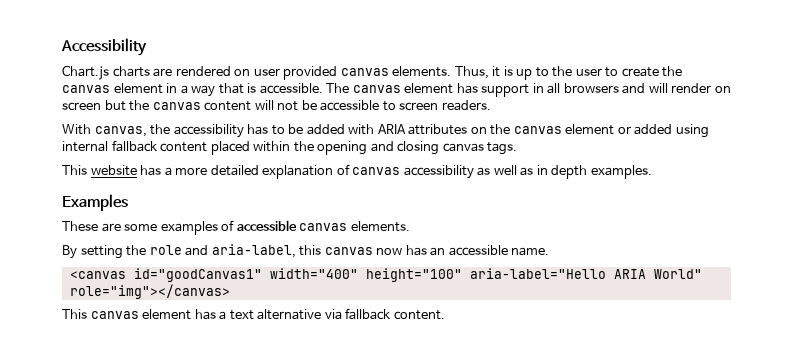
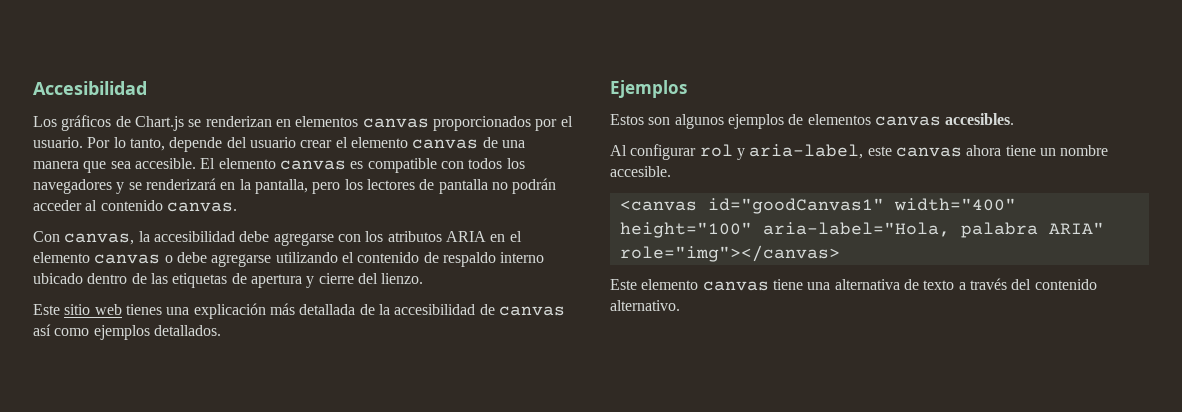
[61,38,147,56] [62,65,683,80] [62,83,731,97] [62,100,491,111] [62,124,709,138] [62,140,518,155] [62,164,652,179] [62,194,128,211] [62,220,410,235] [62,244,550,259] [69,268,702,282] [69,284,230,299] [62,308,445,320] Accessibility // Chart.js charts are rendered on user provided canvas elements. Thus, it is up to the user to create the canvas element in a way that is accessible. The canvas element has support in all browsers and will render on screen but the canvas content will not be accessible to screen readers. // With canvas, the accessibility has to be added with ARIA attributes on the canvas element or added using internal fallback content placed within the opening and closing canvas tags. // This website has a more detailed explanation of canvas accessibility as well as in depth examples. // Examples // These are some examples of accessible canvas elements. // By setting the role and aria-label, this canvas now has an accessible name. // <canvas id="goodCanvas1" width="400" height="100" aria-label="Hello ARIA World" role="img"></canvas> // This canvas element has a text alternative via fallback content. -> [33,81,147,95] [33,115,573,131] [33,137,525,152] [33,158,525,173] [33,178,557,194] [33,200,237,212] [33,231,522,246] [33,252,545,267] [33,273,424,288] [33,303,565,319] [33,324,221,340] [610,80,687,98] [610,113,1015,129] [610,144,1109,160] [610,166,671,177] [619,198,1016,214] [619,222,1104,238] [619,245,840,262] [610,278,1097,291] [610,300,680,311] Accesibilidad // Los gráficos de Chart.js se renderizan en elementos canvas proporcionados por el usuario. Por lo tanto, depende del usuario crear el elemento canvas de una manera que sea accesible. El elemento canvas es compatible con todos los navegadores y se renderizará en la pantalla, pero los lectores de pantalla no podrán acceder al contenido canvas. // Con canvas, la accesibilidad debe agregarse con los atributos ARIA en el elemento canvas o debe agregarse utilizando el contenido de respaldo interno ubicado dentro de las etiquetas de apertura y cierre del lienzo. // Este sitio web tienes una explicación más detallada de la accesibilidad de canvas así como ejemplos detallados. // Ejemplos // Estos son algunos ejemplos de elementos canvas accesibles. // Al configurar rol y aria-label, este canvas ahora tiene un nombre accesible. // <canvas id="goodCanvas1" width="400" height="100" aria-label="Hola, palabra ARIA" role="img"></canvas> // Este elemento canvas tiene una alternativa de texto a través del contenido alternativo.

